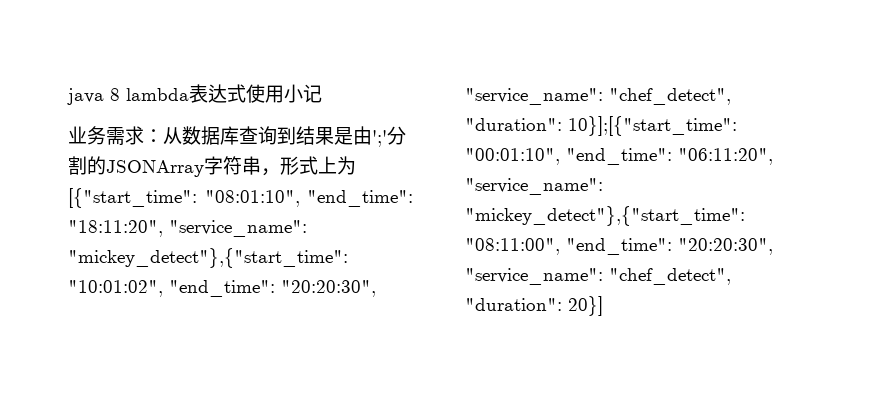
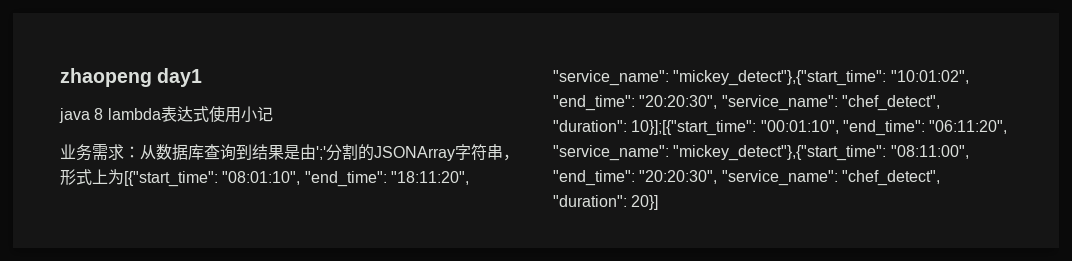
(67, 96) none -> [60,68,203,87] zhaopeng day1 //

